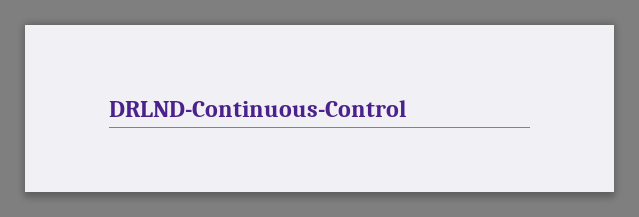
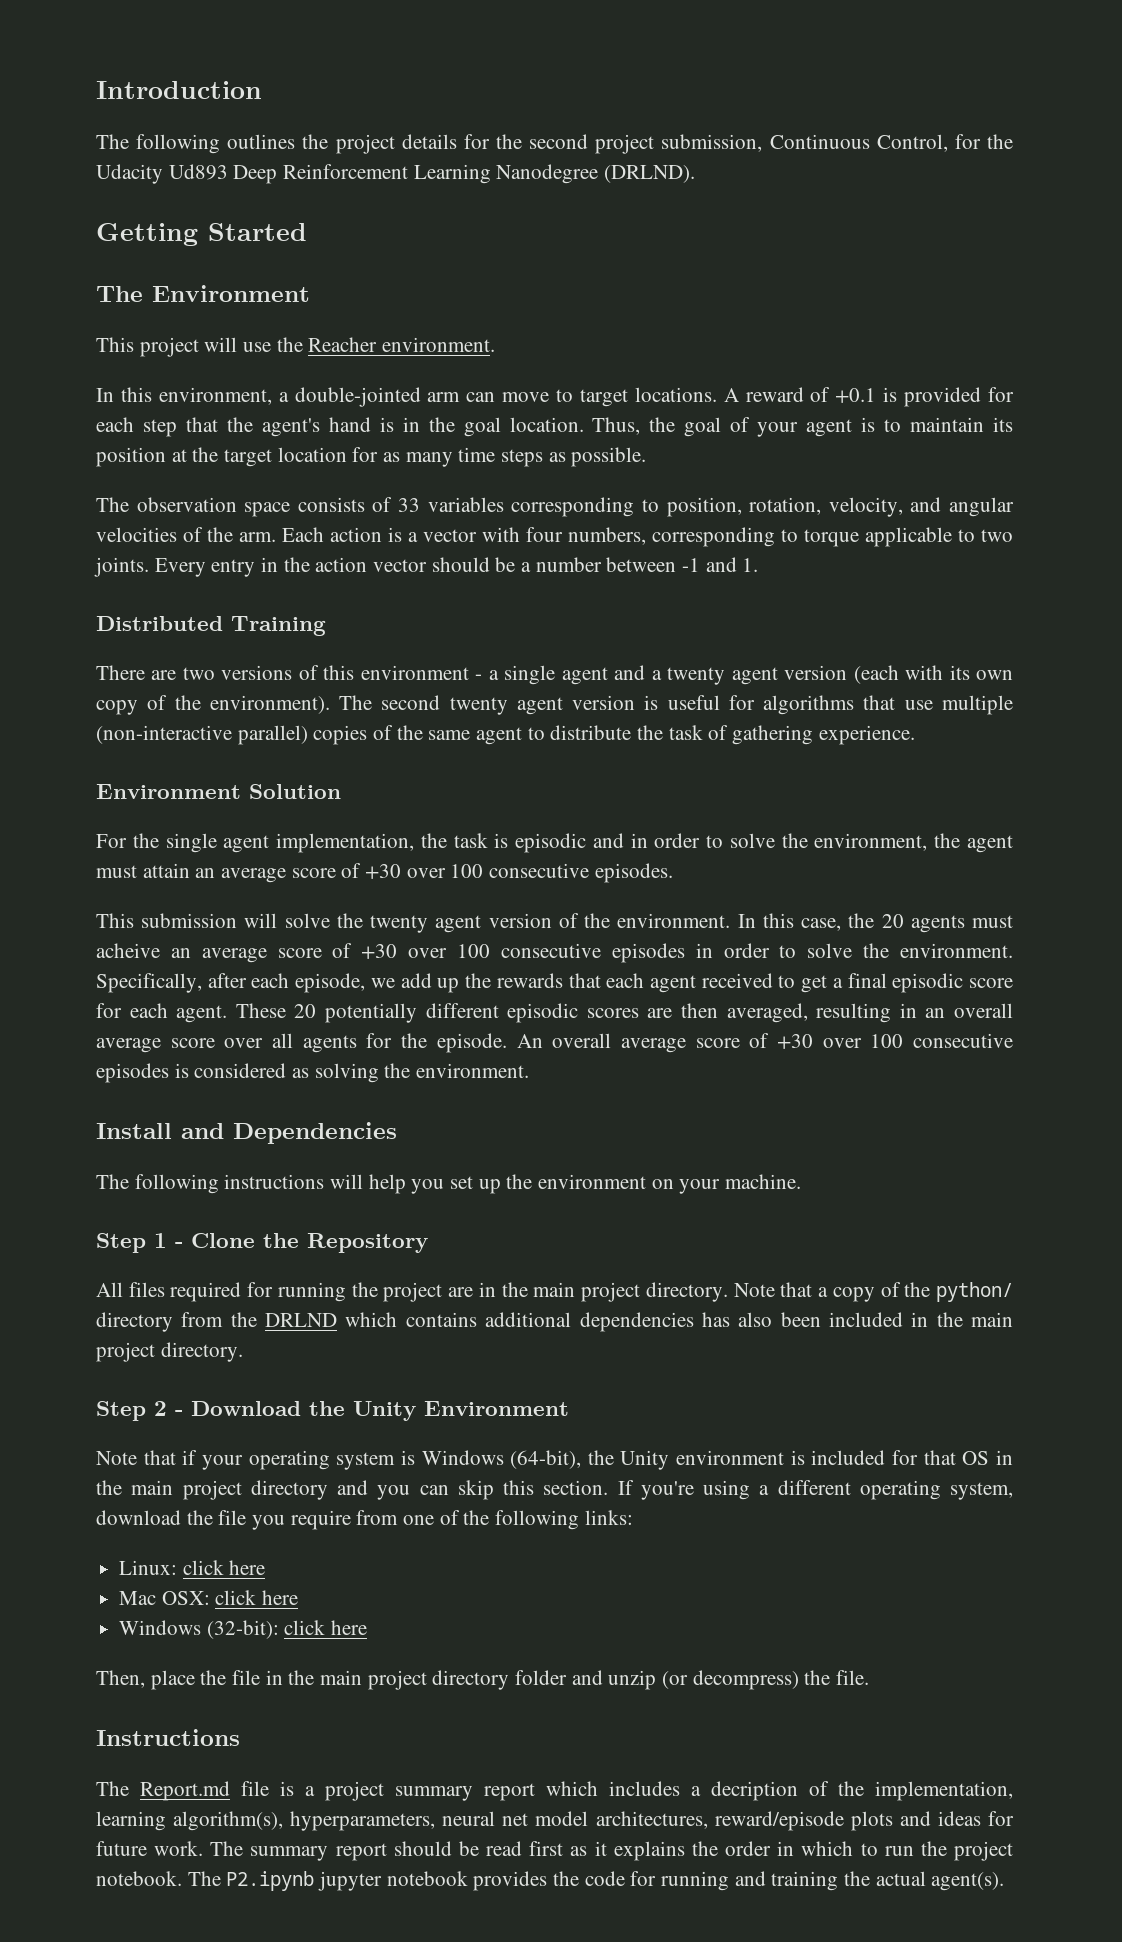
[109,100,406,117] DRLND-Continuous-Control -> [96,81,262,99] [96,134,1013,154] [96,164,696,184] [96,223,307,246] [96,285,310,302] [96,337,496,357] [96,387,1014,407] [96,417,1014,437] [96,447,647,467] [96,497,1014,517] [96,527,1013,547] [94,557,759,577] [96,616,326,636] [96,665,1014,685] [96,695,1013,715] [96,725,915,745] [96,784,341,799] [96,833,1013,853] [96,863,673,883] [96,913,1014,933] [96,943,1013,963] [96,973,1013,993] [96,1003,1014,1023] [96,1033,1013,1053] [96,1063,530,1083] [96,1122,397,1144] [96,1174,802,1194] [96,1233,428,1253] [96,1282,1013,1302] [96,1312,1014,1332] [96,1342,243,1362] [96,1401,569,1421] [96,1450,1013,1470] [96,1480,1013,1500] [96,1510,633,1530] [119,1560,266,1575] [119,1590,299,1605] [119,1620,368,1639] [96,1670,870,1690] [96,1729,240,1746] [96,1781,1013,1801] [96,1811,1015,1831] [96,1841,1013,1861] [96,1871,1005,1891] Introduction // The following outlines the project details for the second project submission, Continuous Control, for the Udacity Ud893 Deep Reinforcement Learning Nanodegree (DRLND). // Getting Started // The Environment // This project will use the Reacher environment. // In this environment, a double-jointed arm can move to target locations. A reward of +0.1 is provided for each step that the agent's hand is in the goal location. Thus, the goal of your agent is to maintain its position at the target location for as many time steps as possible. // The observation space consists of 33 variables corresponding to position, rotation, velocity, and angular velocities of the arm. Each action is a vector with four numbers, corresponding to torque applicable to two joints. Every entry in the action vector should be a number between -1 and 1. // Distributed Training // There are two versions of this environment - a single agent and a twenty agent version (each with its own copy of the environment). The second twenty agent version is useful for algorithms that use multiple (non-interactive parallel) copies of the same agent to distribute the task of gathering experience. // Environment Solution // For the single agent implementation, the task is episodic and in order to solve the environment, the agent must attain an average score of +30 over 100 consecutive episodes. // This submission will solve the twenty agent version of the environment. In this case, the 20 agents must acheive an average score of +30 over 100 consecutive episodes in order to solve the environment. Specifically, after each episode, we add up the rewards that each agent received to get a final episodic score for each agent. These 20 potentially different episodic scores are then averaged, resulting in an overall average score over all agents for the episode. An overall average score of +30 over 100 consecutive episodes is considered as solving the environment. // Install and Dependencies // The following instructions will help you set up the environment on your machine. // Step 1 - Clone the Repository // All files required for running the project are in the main project directory. Note that a copy of the python/ directory from the DRLND which contains additional dependencies has also been included in the main project directory. // Step 2 - Download the Unity Environment // Note that if your operating system is Windows (64-bit), the Unity environment is included for that OS in the main project directory and you can skip this section. If you're using a different operating system, download the file you require from one of the following links: // Linux: click here // Mac OSX: click here // Windows (32-bit): click here // Then, place the file in the main project directory folder and unzip (or decompress) the file. // Instructions // The Report.md file is a project summary report which includes a decription of the implementation, learning algorithm(s), hyperparameters, neural net model architectures, reward/episode plots and ideas for future work. The summary report should be read first as it explains the order in which to run the project notebook. The P2.ipynb jupyter notebook provides the code for running and training the actual agent(s).

